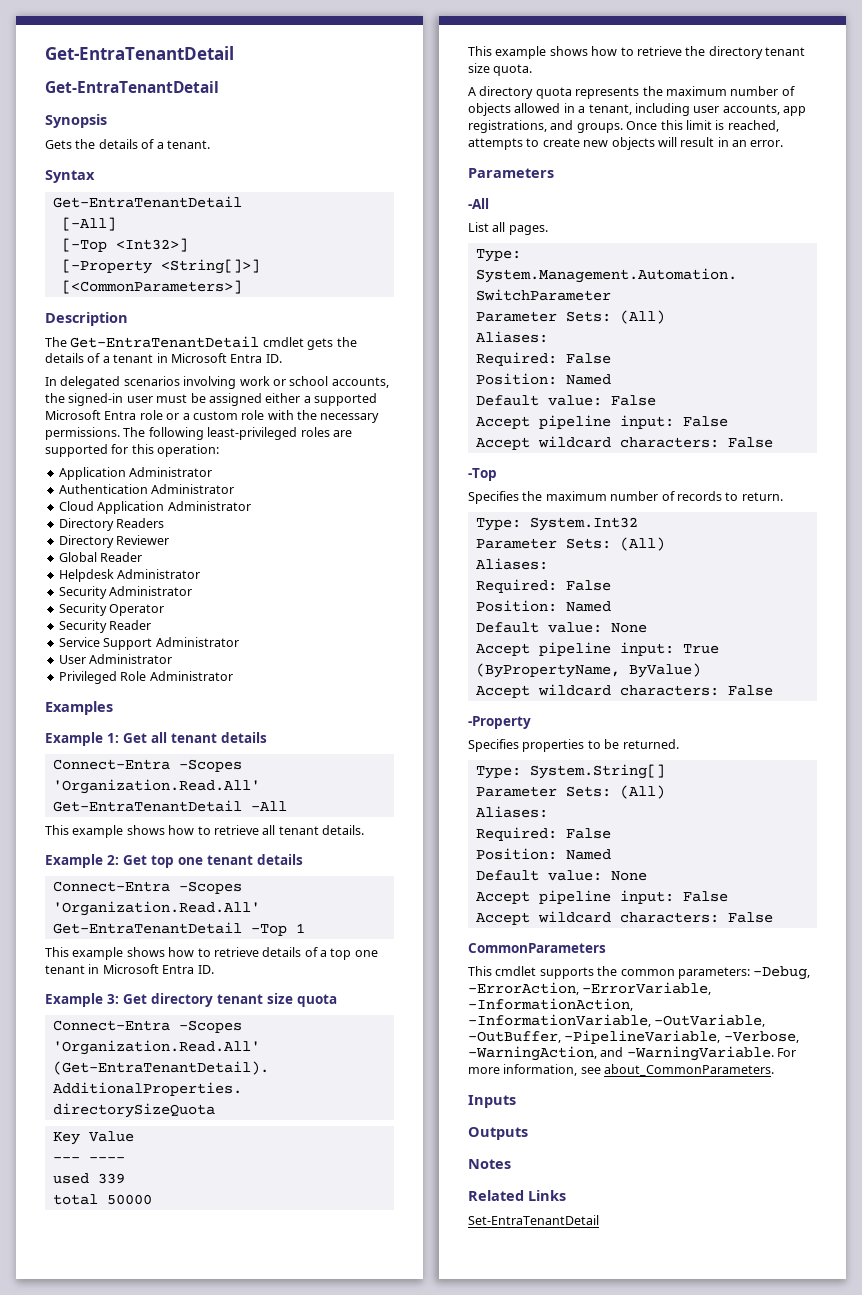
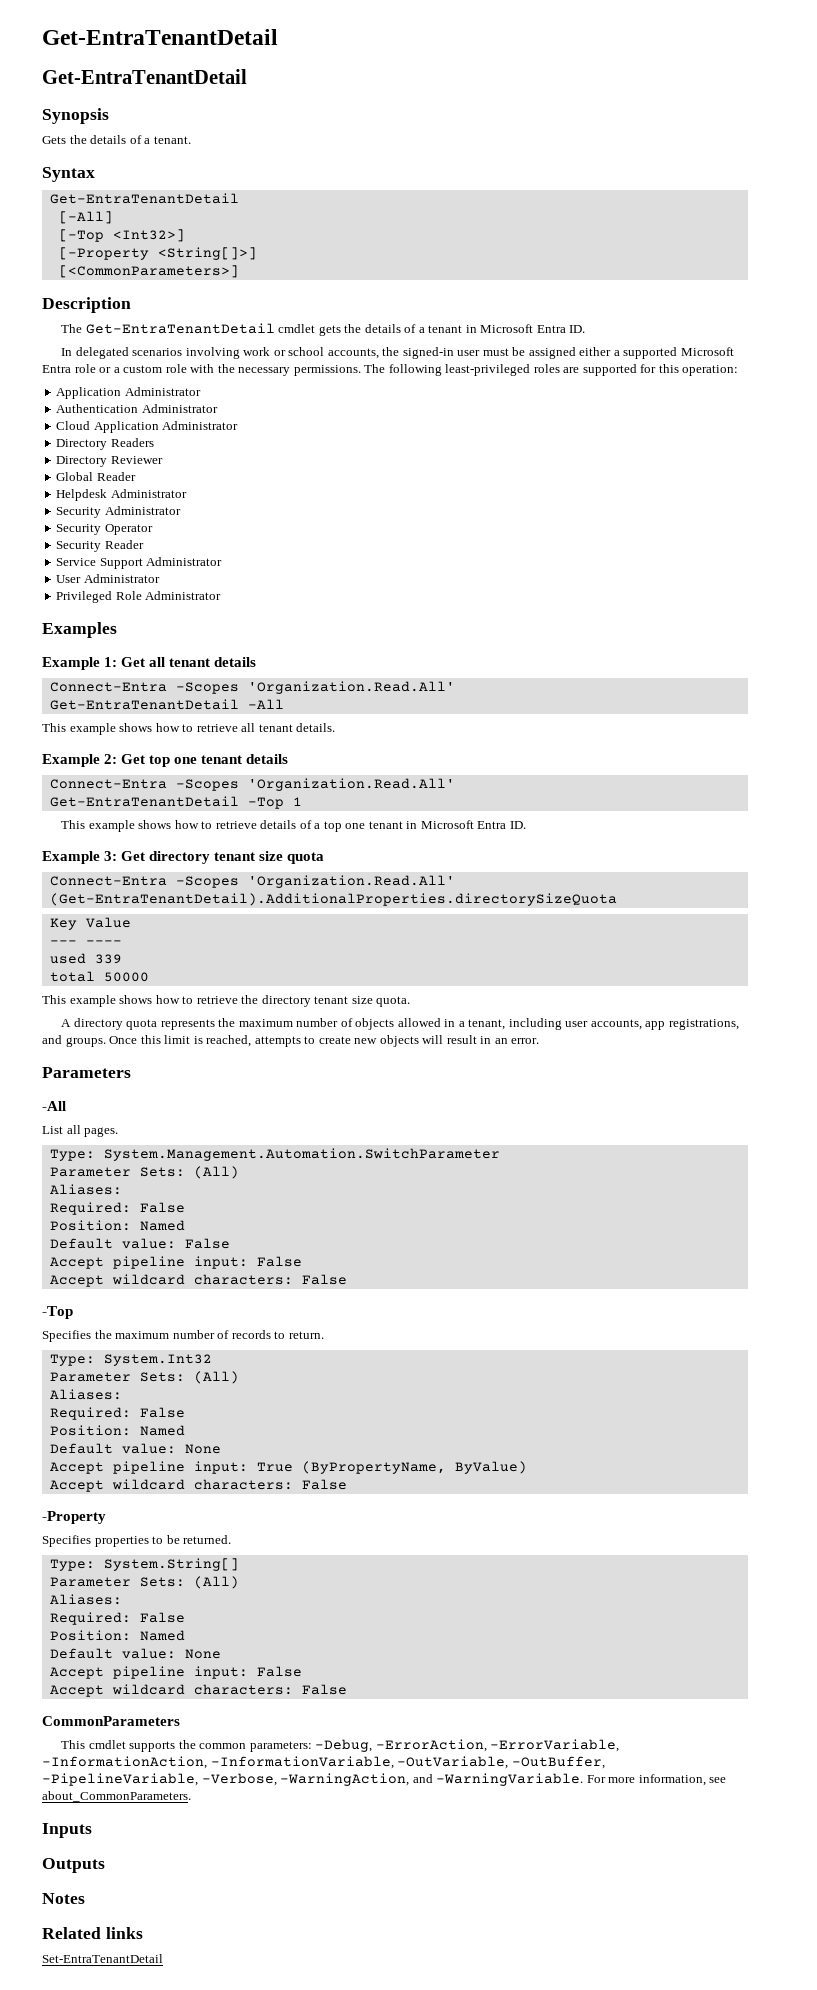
[528,1190,566,1201] Links -> [105,1927,143,1939] links

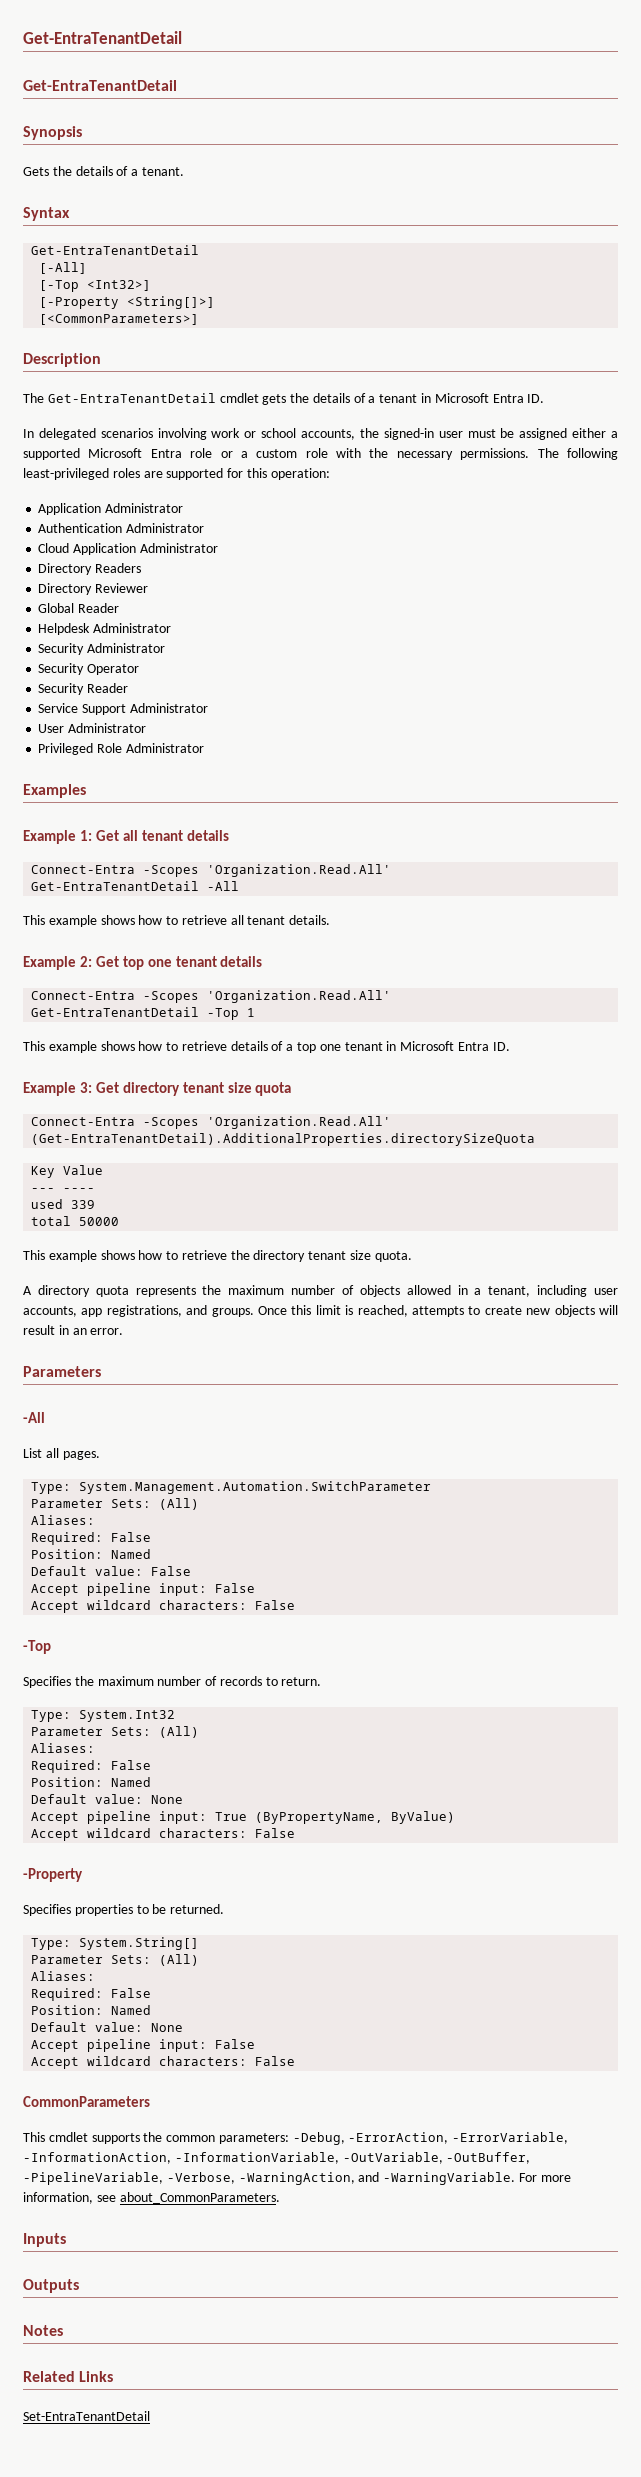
[105,1927,143,1939] links -> [79,2371,114,2382] Links

